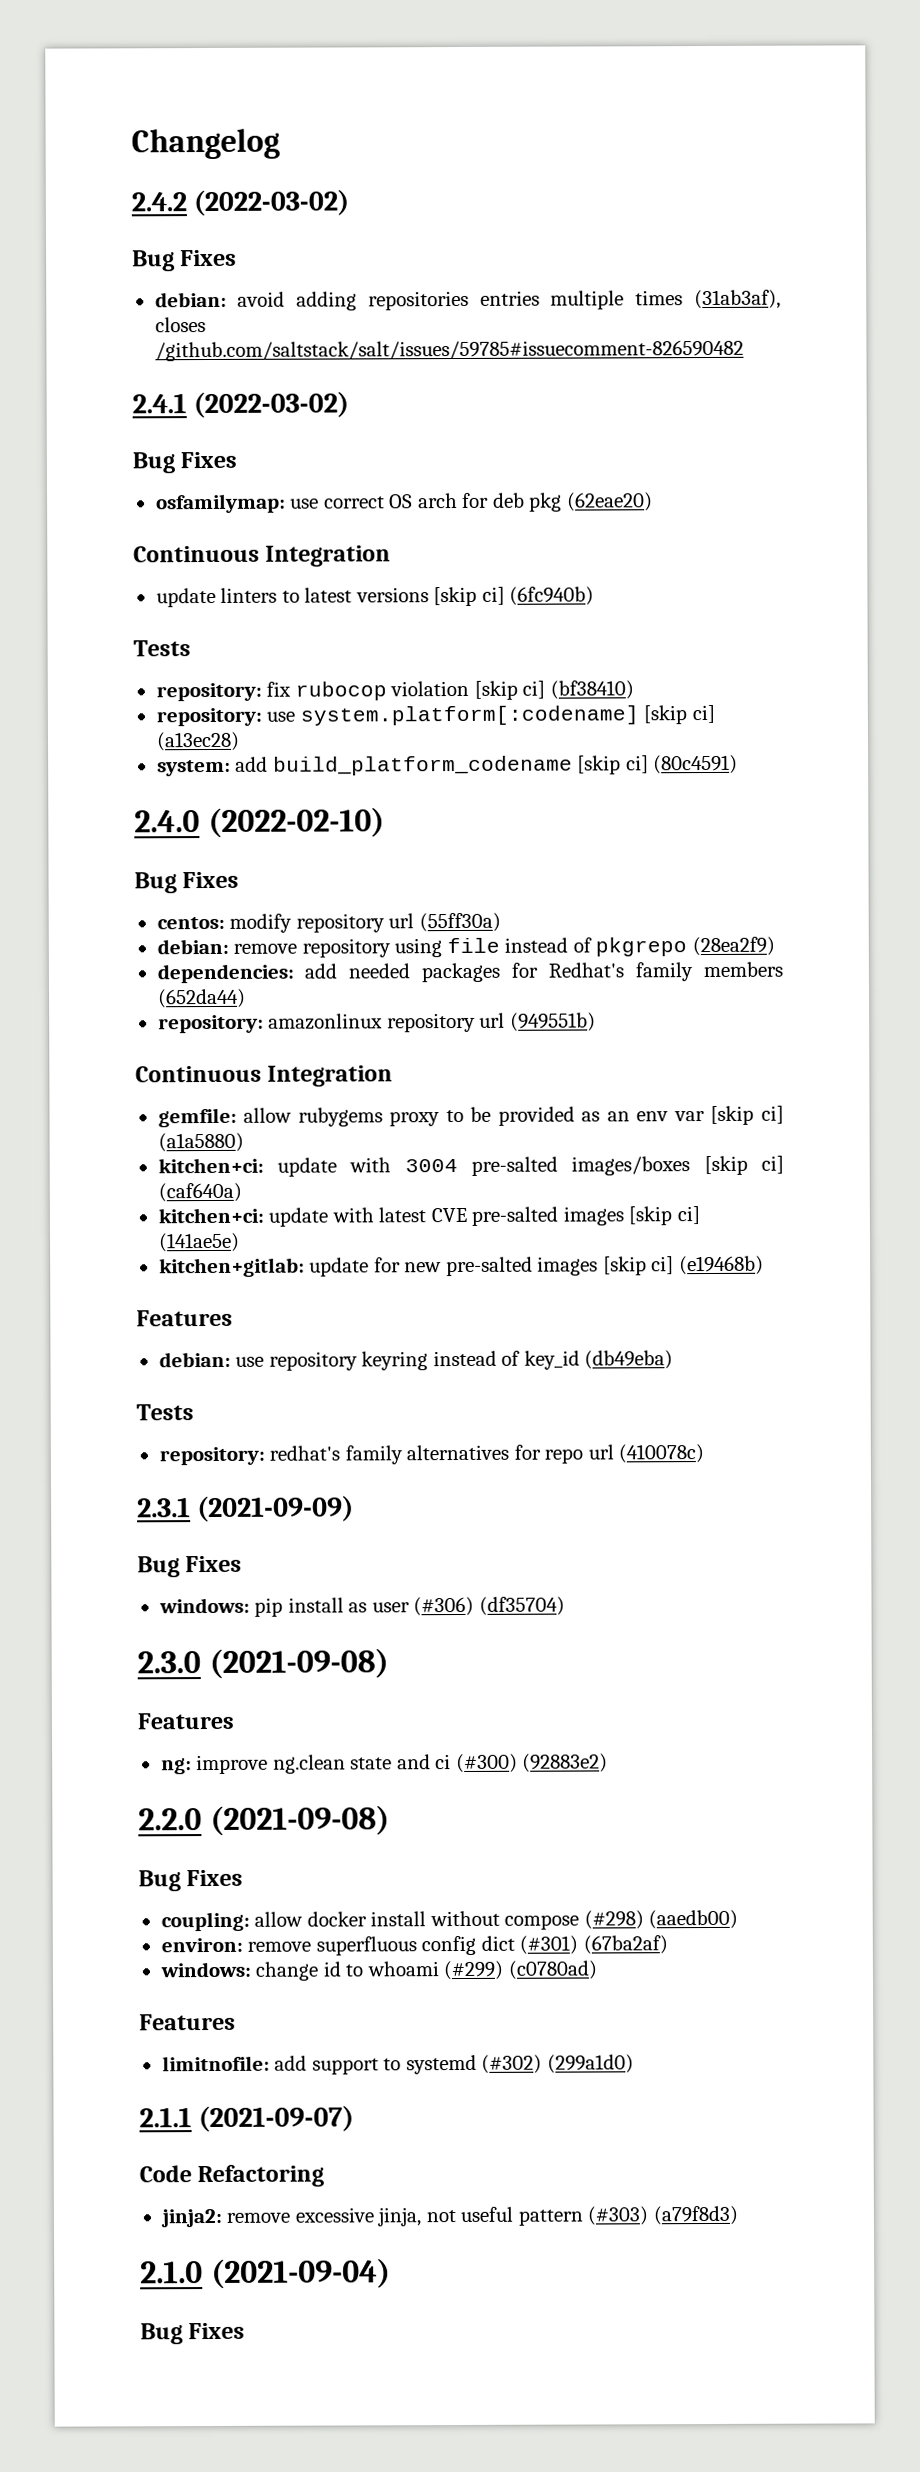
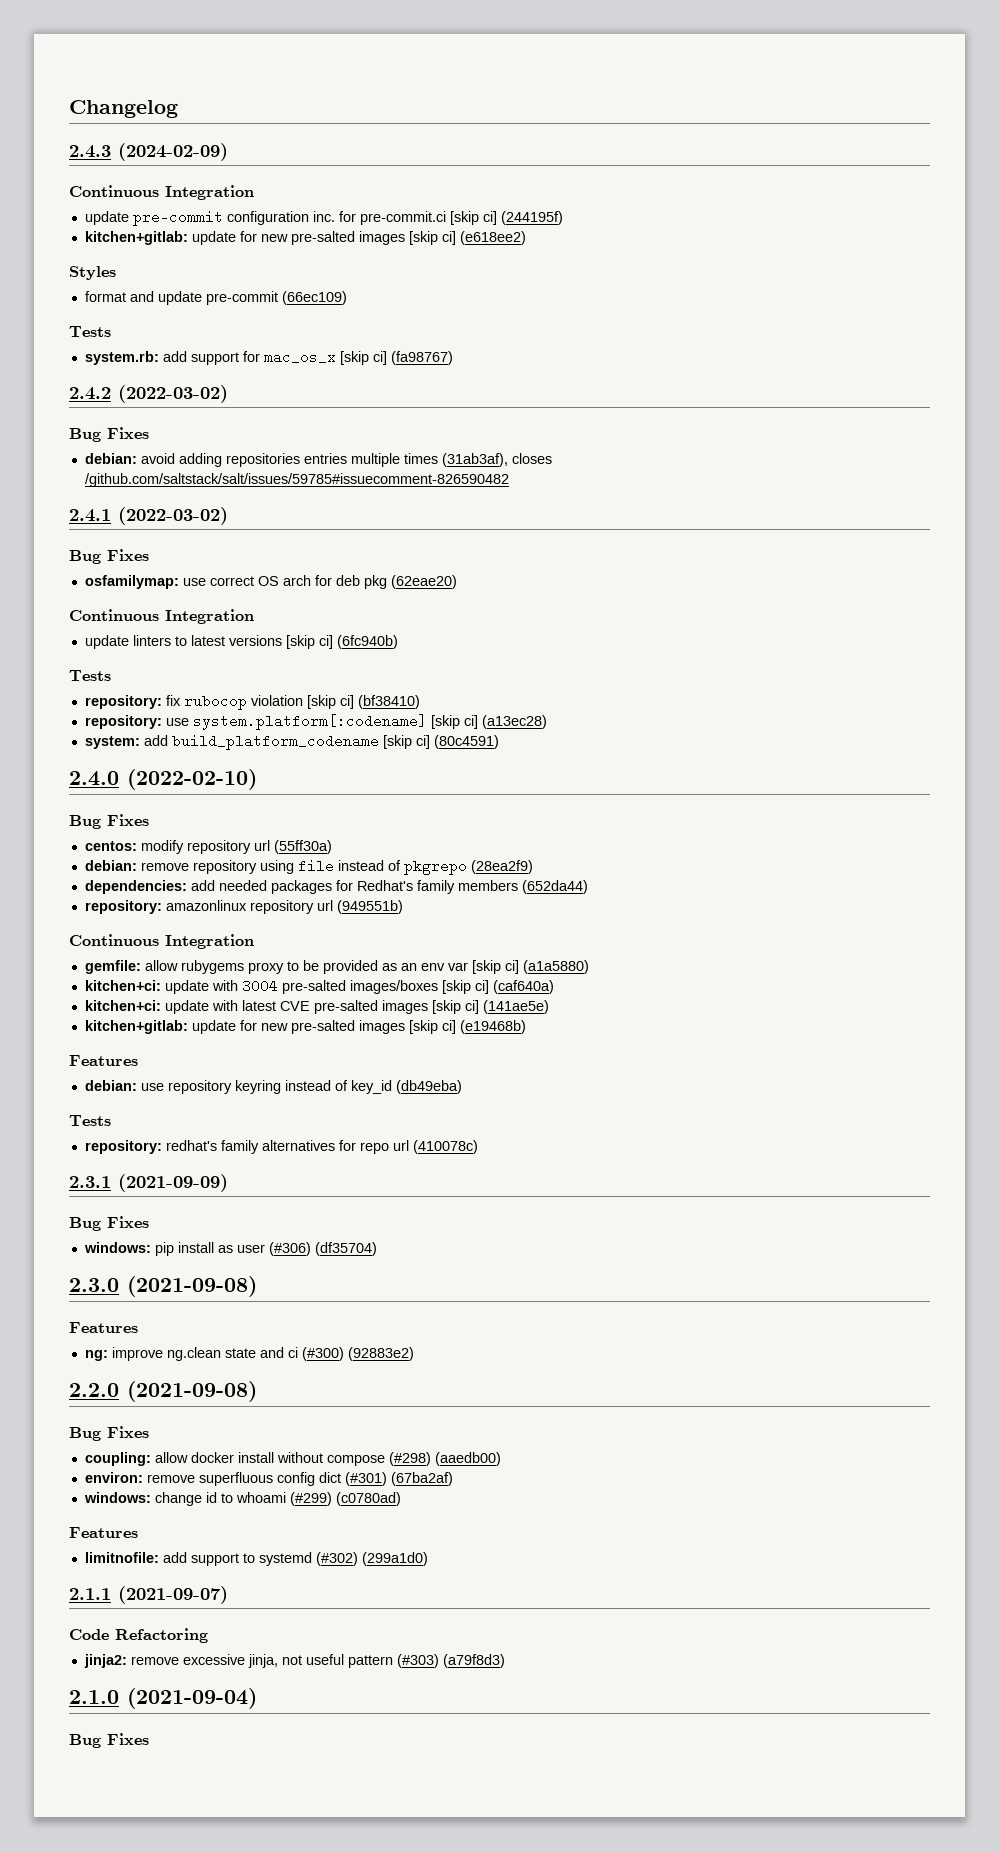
(280, 144) none -> [69,143,228,161] [69,185,254,200] [84,210,563,226] [84,231,526,245] [69,266,116,280] [84,291,347,305] [69,326,111,337] [84,350,453,365] // 2.4.3 (2024-02-09) // Continuous Integration // update pre-commit configuration inc. for pre-commit.ci [skip ci] (244195f) // kitchen+gitlab: update for new pre-salted images [skip ci] (e618ee2) // Styles // format and update pre-commit (66ec109) // Tests // system.rb: add support for mac_os_x [skip ci] (fa98767)

